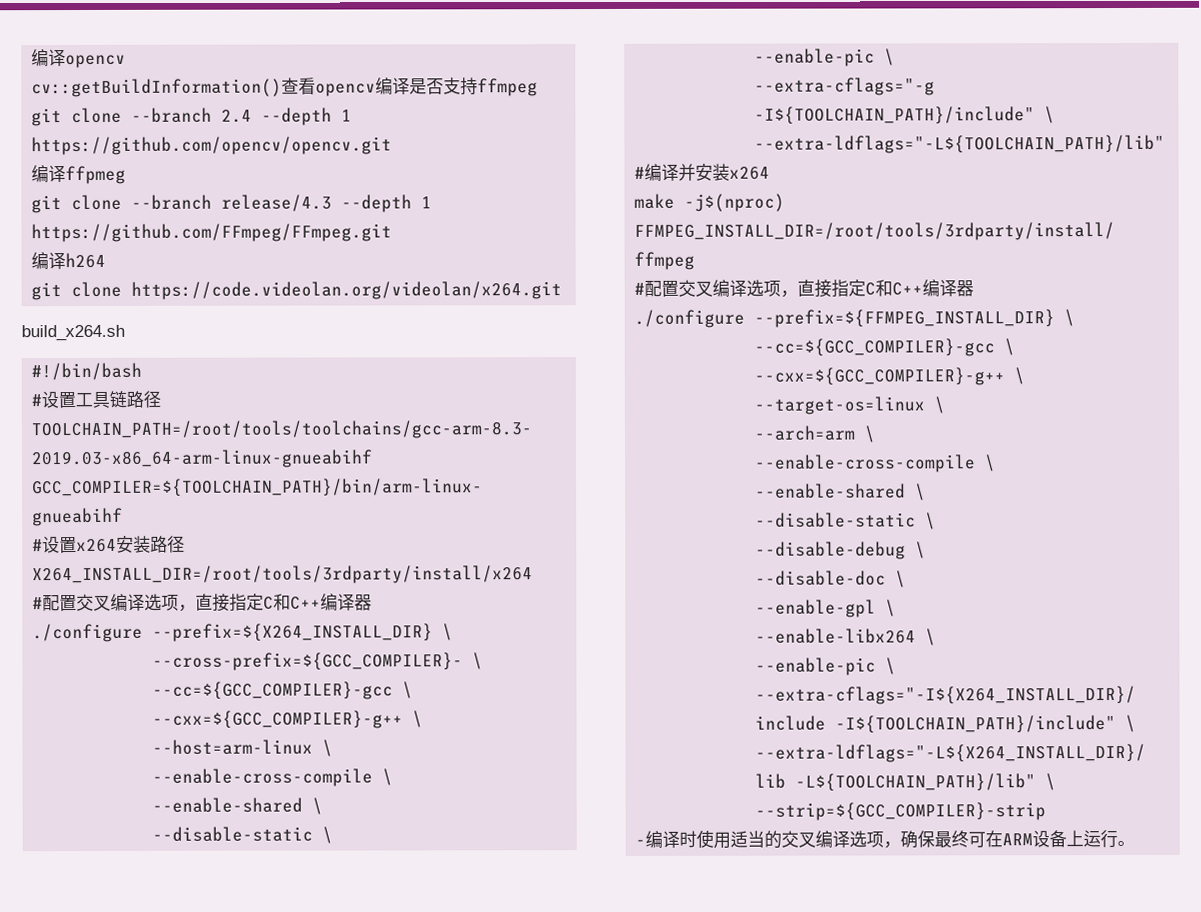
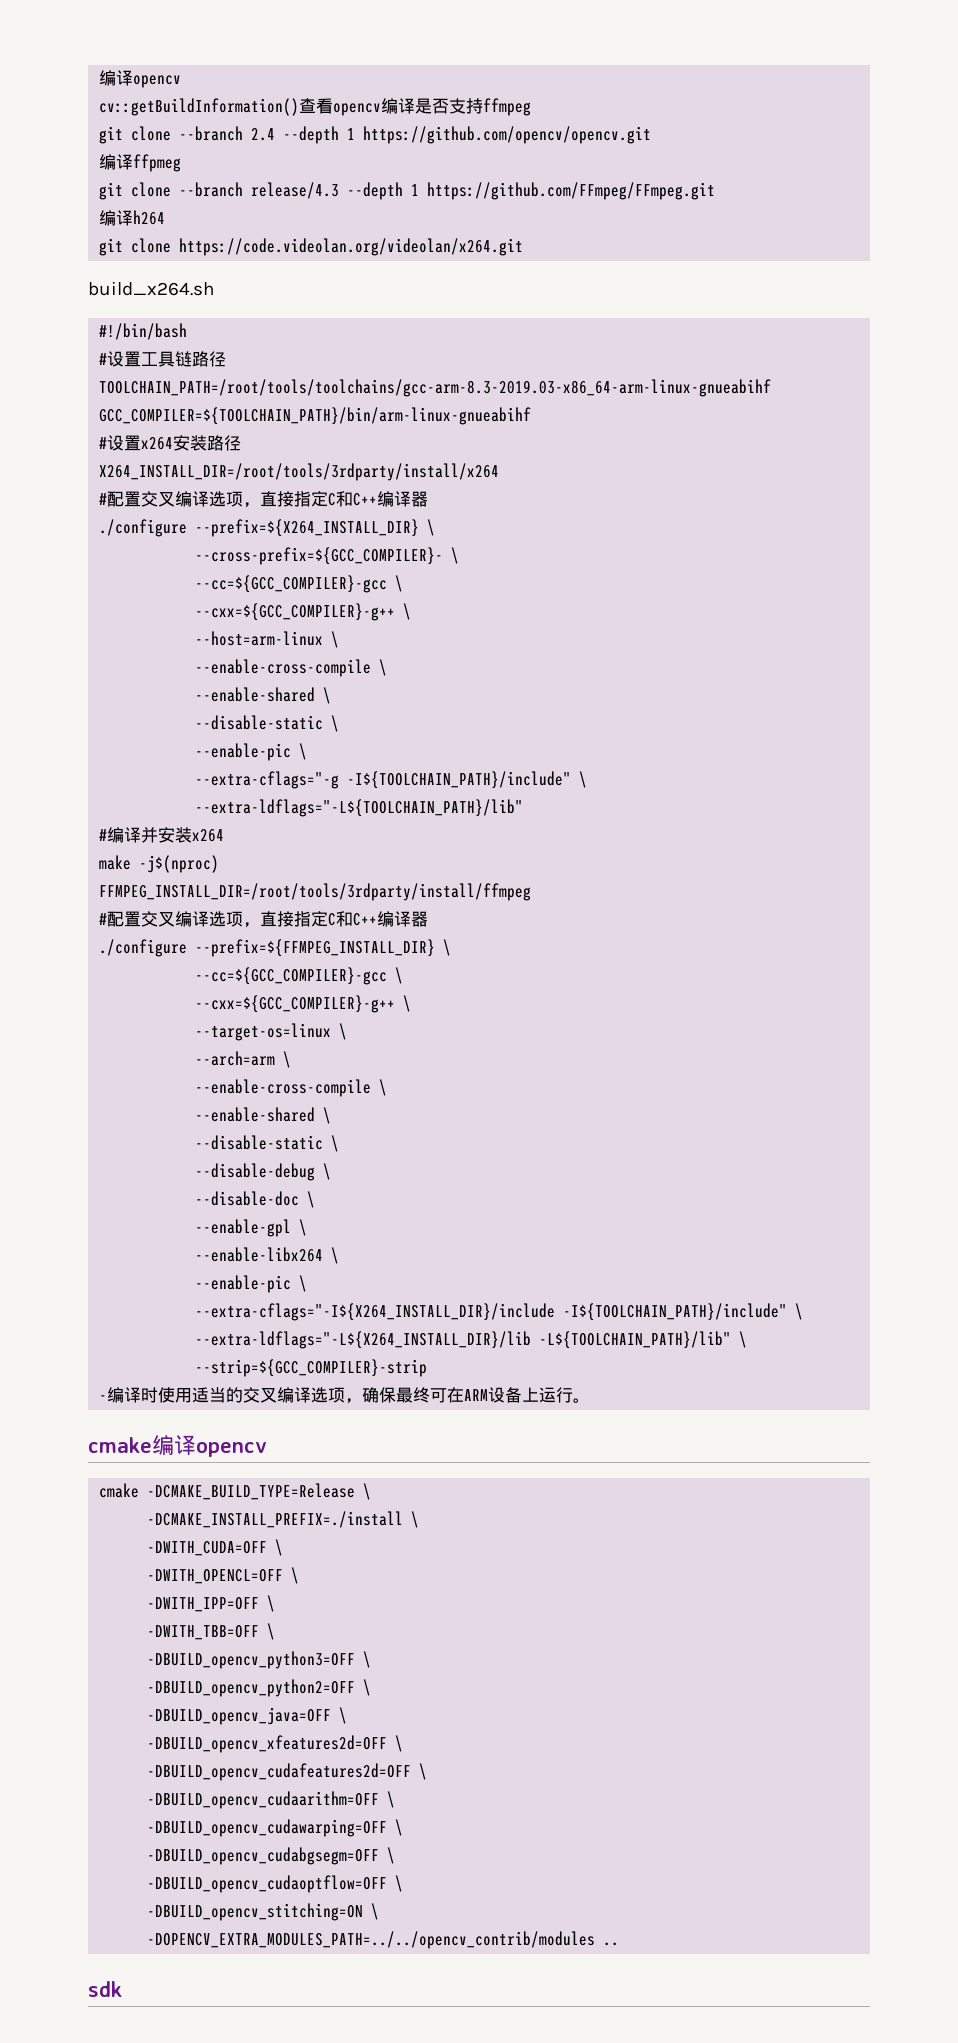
(1136, 843) none -> [88,1435,267,1457] [99,1483,372,1500] [147,1511,420,1528] [147,1539,284,1556] [147,1567,300,1584] [147,1595,276,1612] [147,1623,276,1640] [147,1651,372,1669] [147,1679,372,1697] [147,1707,348,1725] [147,1735,404,1753] [147,1763,428,1781] [147,1791,396,1809] [147,1819,404,1837] [147,1847,396,1865] [147,1875,404,1893] [147,1903,380,1921] [147,1931,620,1949] [88,1981,122,1997] // cmake编译opencv // cmake -DCMAKE_BUILD_TYPE=Release \ // -DCMAKE_INSTALL_PREFIX=./install \ // -DWITH_CUDA=OFF \ // -DWITH_OPENCL=OFF \ // -DWITH_IPP=OFF \ // -DWITH_TBB=OFF \ // -DBUILD_opencv_python3=OFF \ // -DBUILD_opencv_python2=OFF \ // -DBUILD_opencv_java=OFF \ // -DBUILD_opencv_xfeatures2d=OFF \ // -DBUILD_opencv_cudafeatures2d=OFF \ // -DBUILD_opencv_cudaarithm=OFF \ // -DBUILD_opencv_cudawarping=OFF \ // -DBUILD_opencv_cudabgsegm=OFF \ // -DBUILD_opencv_cudaoptflow=OFF \ // -DBUILD_opencv_stitching=ON \ // -DOPENCV_EXTRA_MODULES_PATH=../../opencv_contrib/modules .. // sdk

